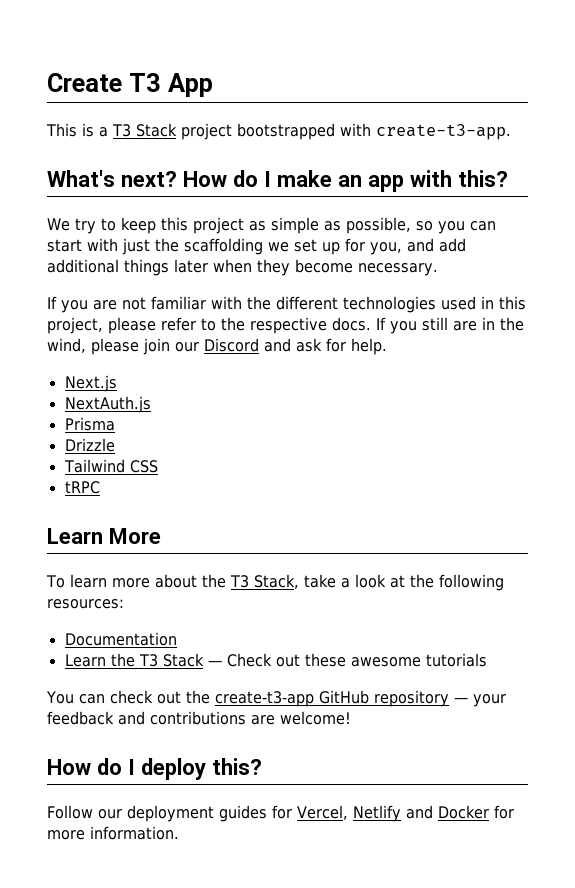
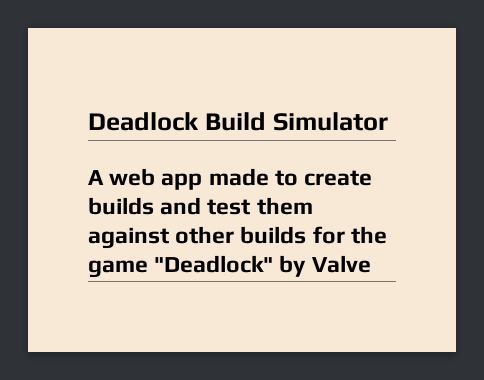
[47,73,213,97] [46,123,511,140] [47,170,508,192] [47,217,496,234] [47,238,466,255] [47,259,438,276] [47,296,526,313] [47,317,524,334] [47,338,387,355] [64,375,117,392] [64,396,151,413] [64,417,115,431] [64,438,115,452] [63,459,158,473] [64,481,100,494] [47,528,161,544] [46,574,504,591] [47,599,124,609] [64,632,177,646] [64,653,487,667] [46,690,506,707] [47,711,351,725] [47,758,262,780] [47,805,514,822] [47,826,179,840] Create T3 App // This is a T3 Stack project bootstrapped with create-t3-app. // What's next? How do I make an app with this? // We try to keep this project as simple as possible, so you can start with just the scaffolding we set up for you, and add additional things later when they become necessary. // If you are not familiar with the different technologies used in this project, please refer to the respective docs. If you still are in the wind, please join our Discord and ask for help. // Next.js // NextAuth.js // Prisma // Drizzle // Tailwind CSS // tRPC // Learn More // To learn more about the T3 Stack, take a look at the following resources: // Documentation // Learn the T3 Stack — Check out these awesome tutorials // You can check out the create-t3-app GitHub repository — your feedback and contributions are welcome! // How do I deploy this? // Follow our deployment guides for Vercel, Netlify and Docker for more information. -> [88,112,388,131] [88,168,373,190] [88,197,313,215] [88,226,387,249] [88,255,371,278] Deadlock Build Simulator // A web app made to create builds and test them against other builds for the game "Deadlock" by Valve

